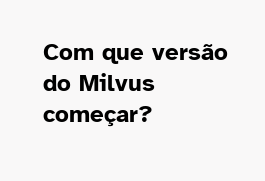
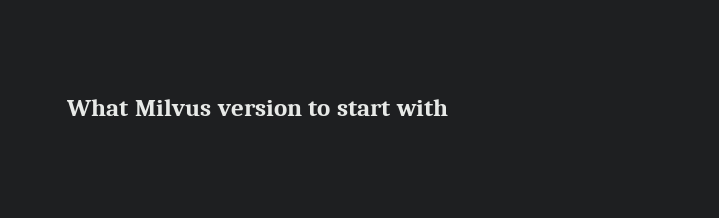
[43,44,228,64] [43,73,155,91] [43,106,153,127] Com que versão do Milvus começar? -> [66,99,448,116] What Milvus version to start with

